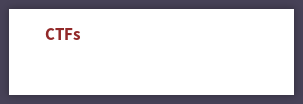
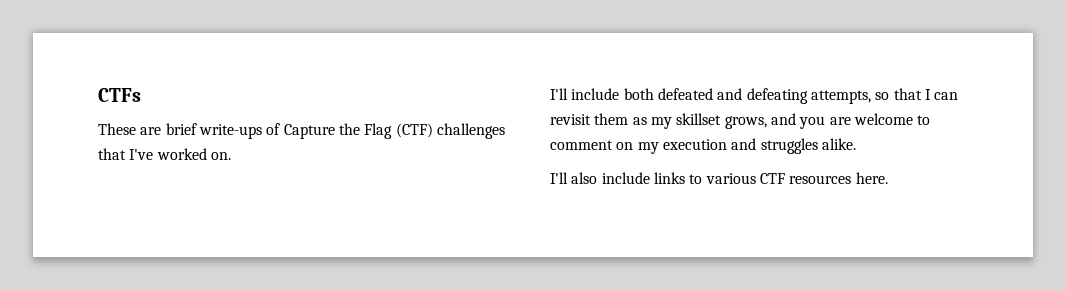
(81, 34) none -> [98,123,505,139] [98,148,231,160] [550,88,959,104] [550,113,931,129] [550,138,856,154] [550,172,888,184] // These are brief write-ups of Capture the Flag (CTF) challenges that I've worked on. // I'll include both defeated and defeating attempts, so that I can revisit them as my skillset grows, and you are welcome to comment on my execution and struggles alike. // I'll also include links to various CTF resources here.

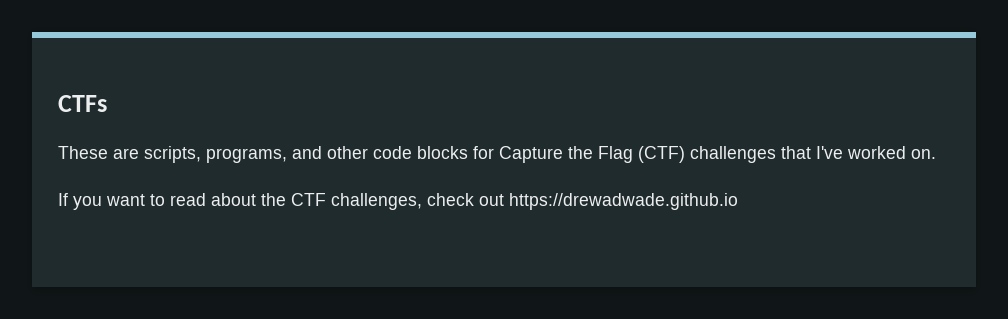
[165,123,281,139] brief write-ups of -> [144,146,494,163] scripts, programs, and other code blocks for
[550,88,959,104] [550,113,931,129] [550,138,856,154] [550,172,888,184] I'll include both defeated and defeating attempts, so that I can revisit them as my skillset grows, and you are welcome to comment on my execution and struggles alike. // I'll also include links to various CTF resources here. -> [58,193,738,210] If you want to read about the CTF challenges, check out https://drewadwade.github.io

